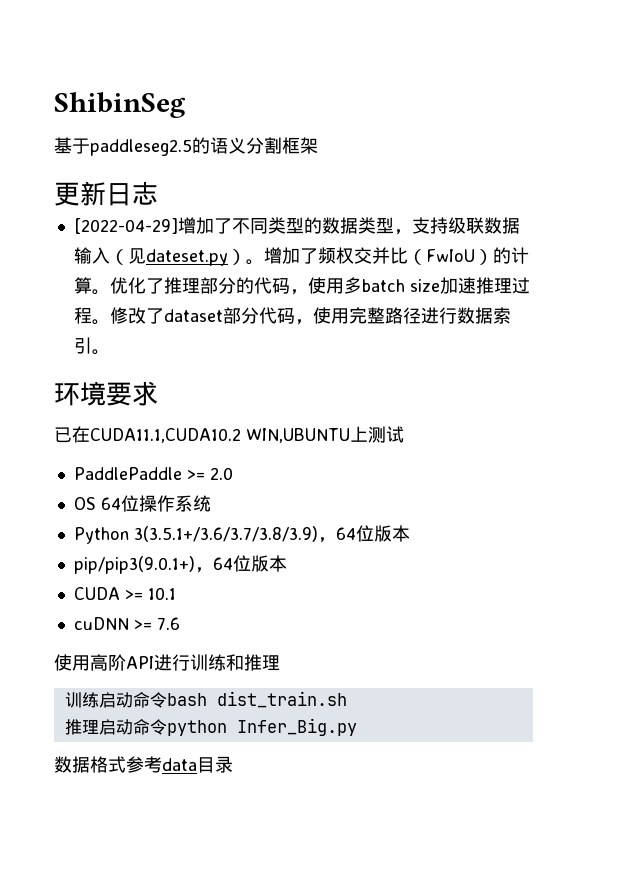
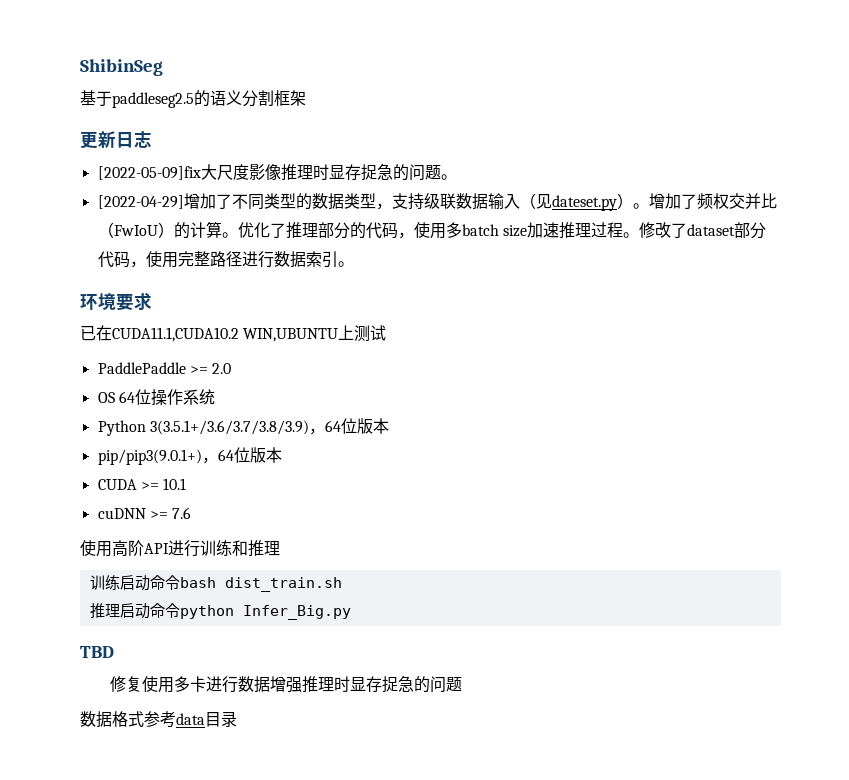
(158, 193) none -> [97,163,457,181] // [2022-05-09]fix大尺度影像推理时显存捉急的问题。
(357, 727) none -> [80,646,114,658] [110,675,463,693] // TBD // 修复使用多卡进行数据增强推理时显存捉急的问题

